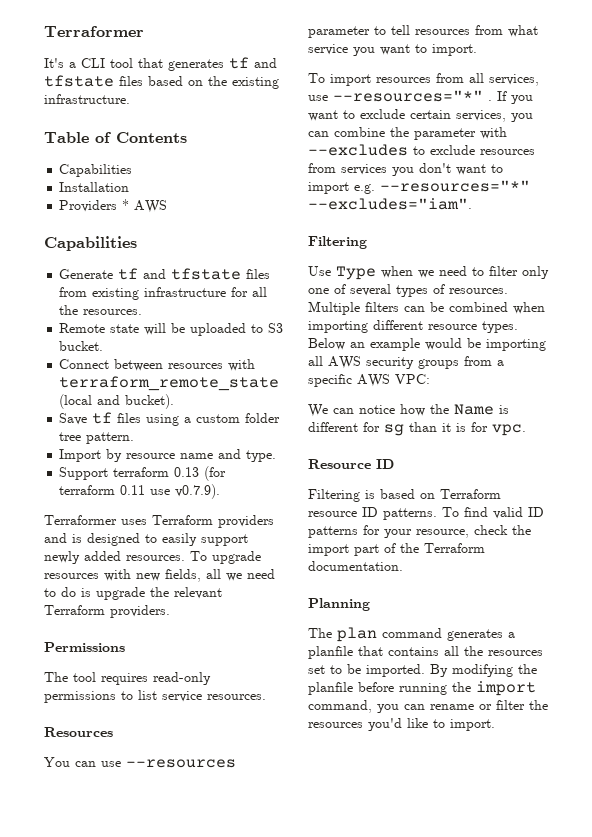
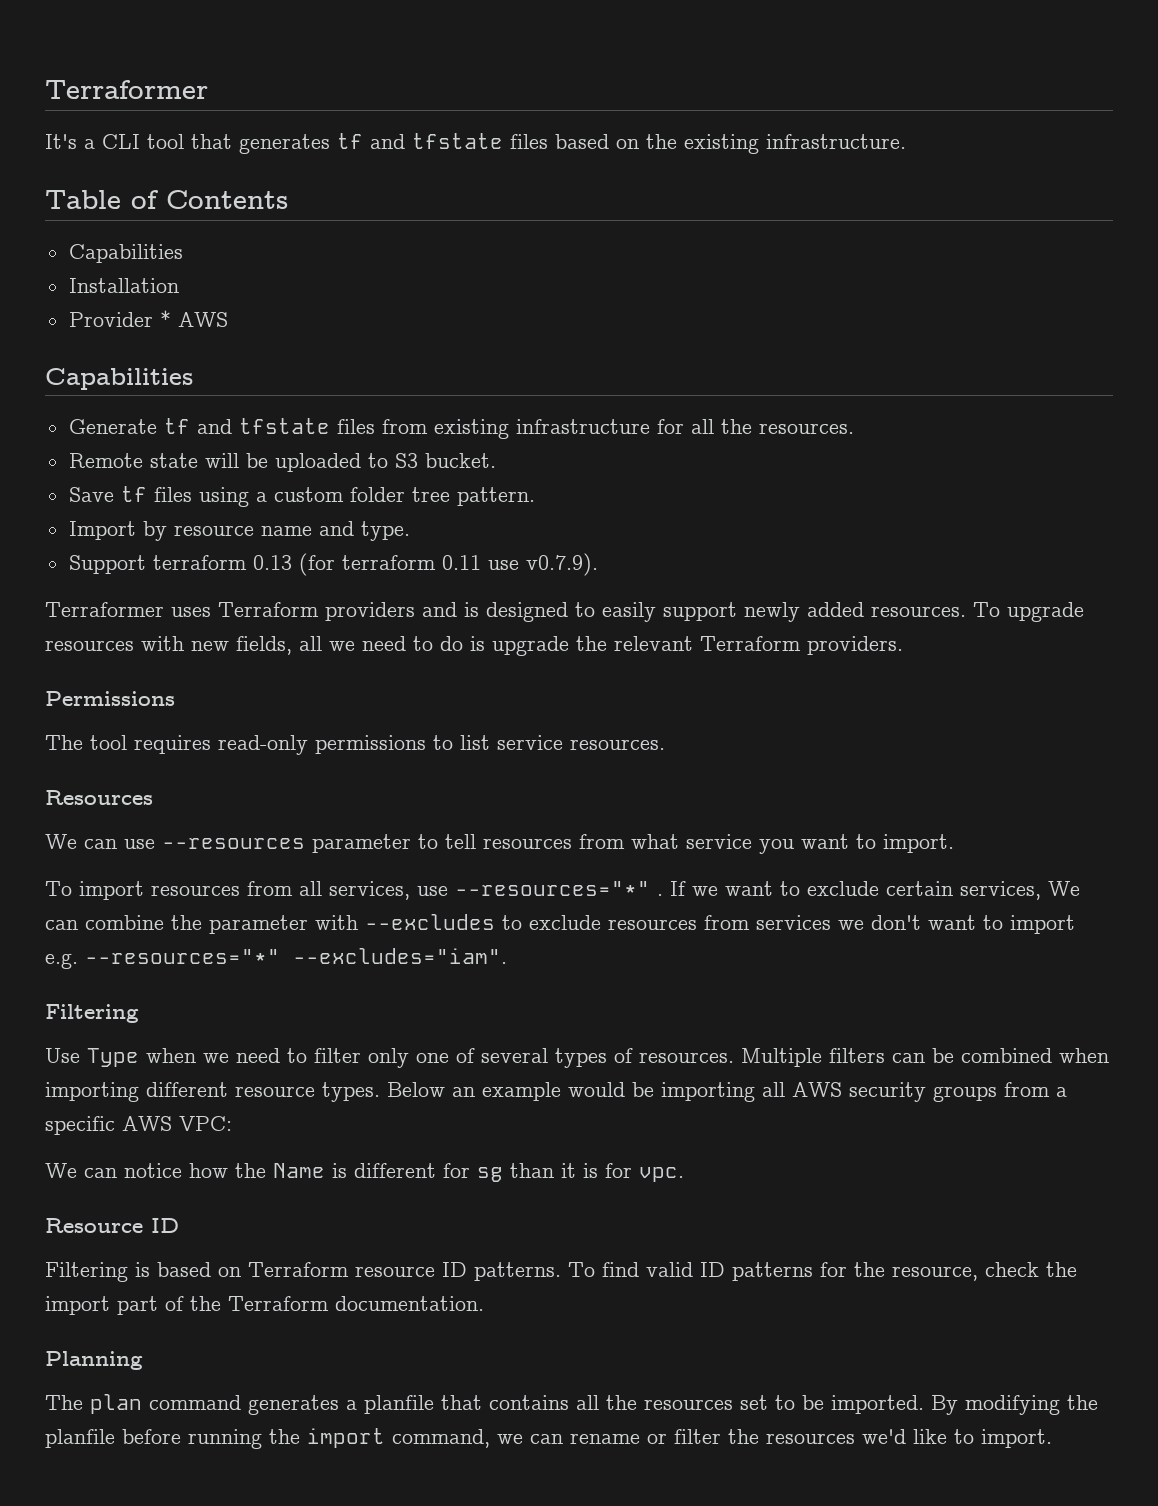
[59,200,118,212] Providers -> [68,312,153,327] Provider
[59,359,256,371] [59,376,280,391] [59,394,175,409] // Connect between resources with terraform_remote_state (local and bucket). -> (496, 460) none
[44,757,70,767] You -> [45,834,77,849] We
[511,95,533,104] you -> [692,886,718,896] we
[511,113,533,122] you -> [1048,881,1080,896] We
[392,167,414,176] you -> [838,920,864,930] we
[384,529,412,538] your -> [854,1262,885,1277] the
[377,704,399,713] you -> [497,1434,523,1444] we
[368,718,402,731] you'd -> [862,1429,906,1444] we'd

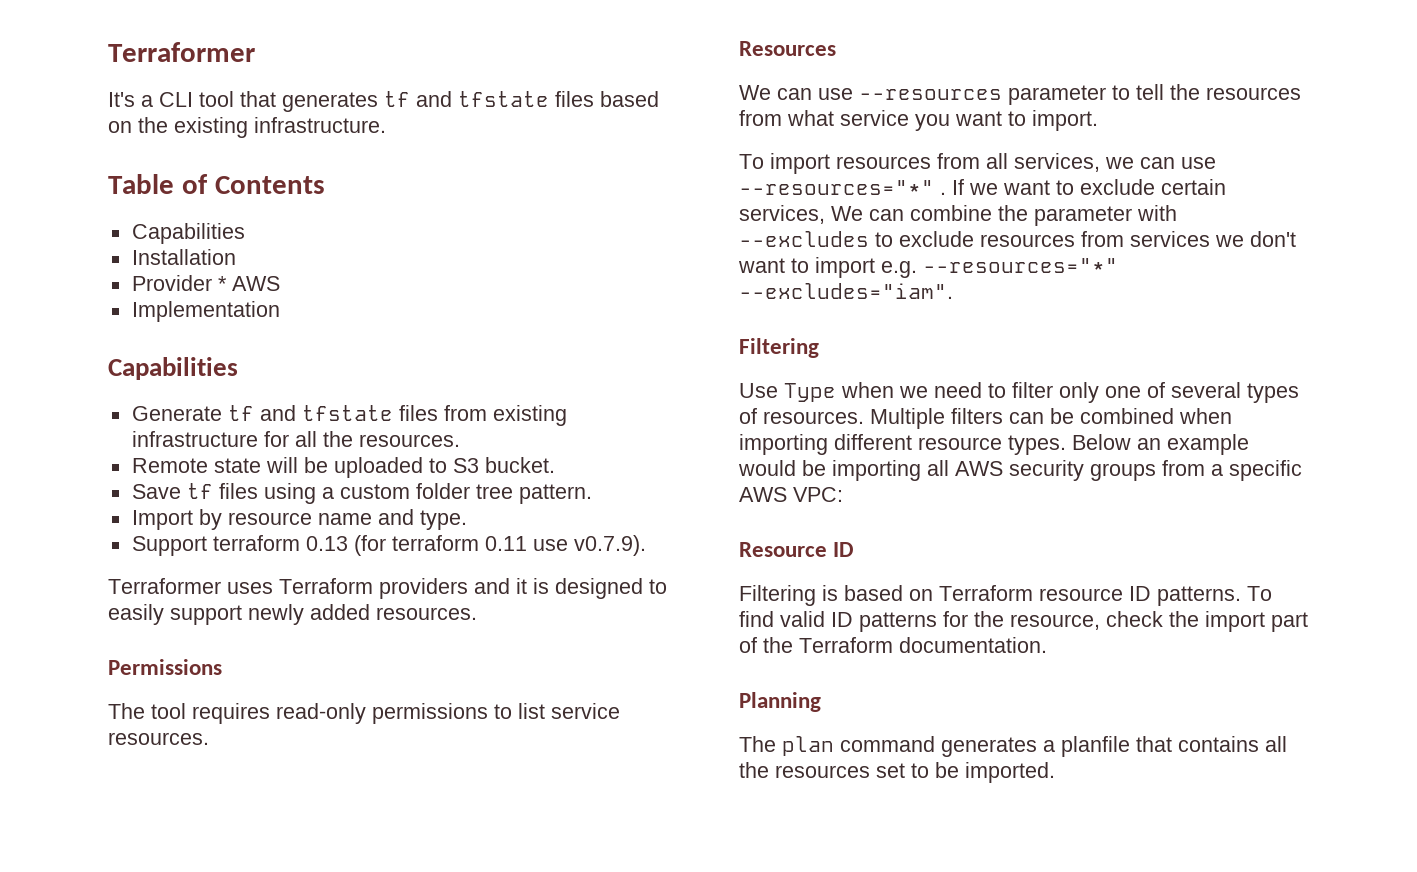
(228, 319) none -> [131,301,280,322] // Implementation
(457, 609) none -> [516,578,527,594] it
[973,602,1084,622] [45,636,903,656] To upgrade resources with new fields, all we need to do is upgrade the relevant Terraform providers. -> (477, 613) none
(476, 841) none -> [1170,84,1200,100] the
(410, 890) none -> [1105,157,1175,169] we can
[45,1163,684,1182] // We can notice how the Name is different for sg than it is for vpc. -> (843, 494) none
[931,1395,1098,1415] [45,1428,1052,1449] By modifying the planfile before running the import command, we can rename or filter the resources we'd like to import. -> (1055, 772) none

